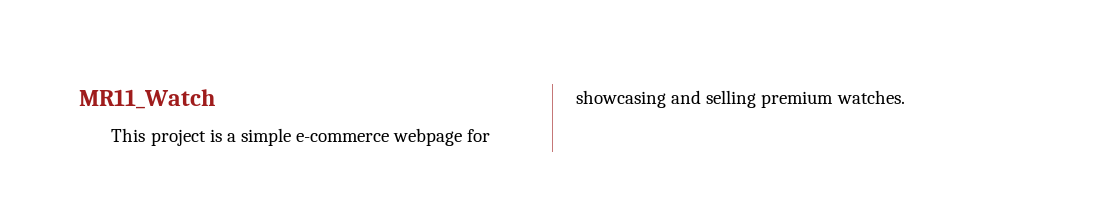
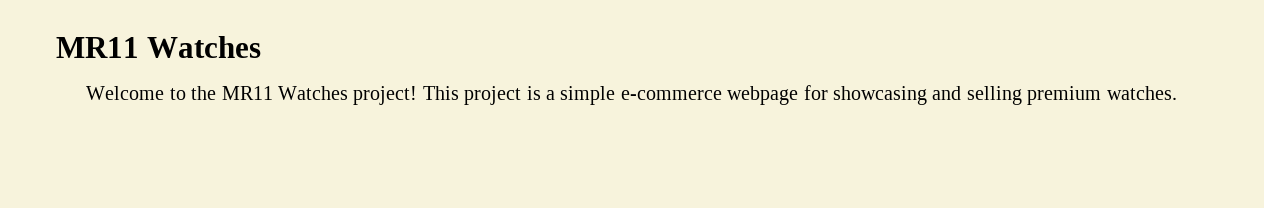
[79,89,215,109] MR11_Watch // -> [56,36,262,58] [86,86,418,105] MR11 Watches // Welcome to the MR11 Watches project!

